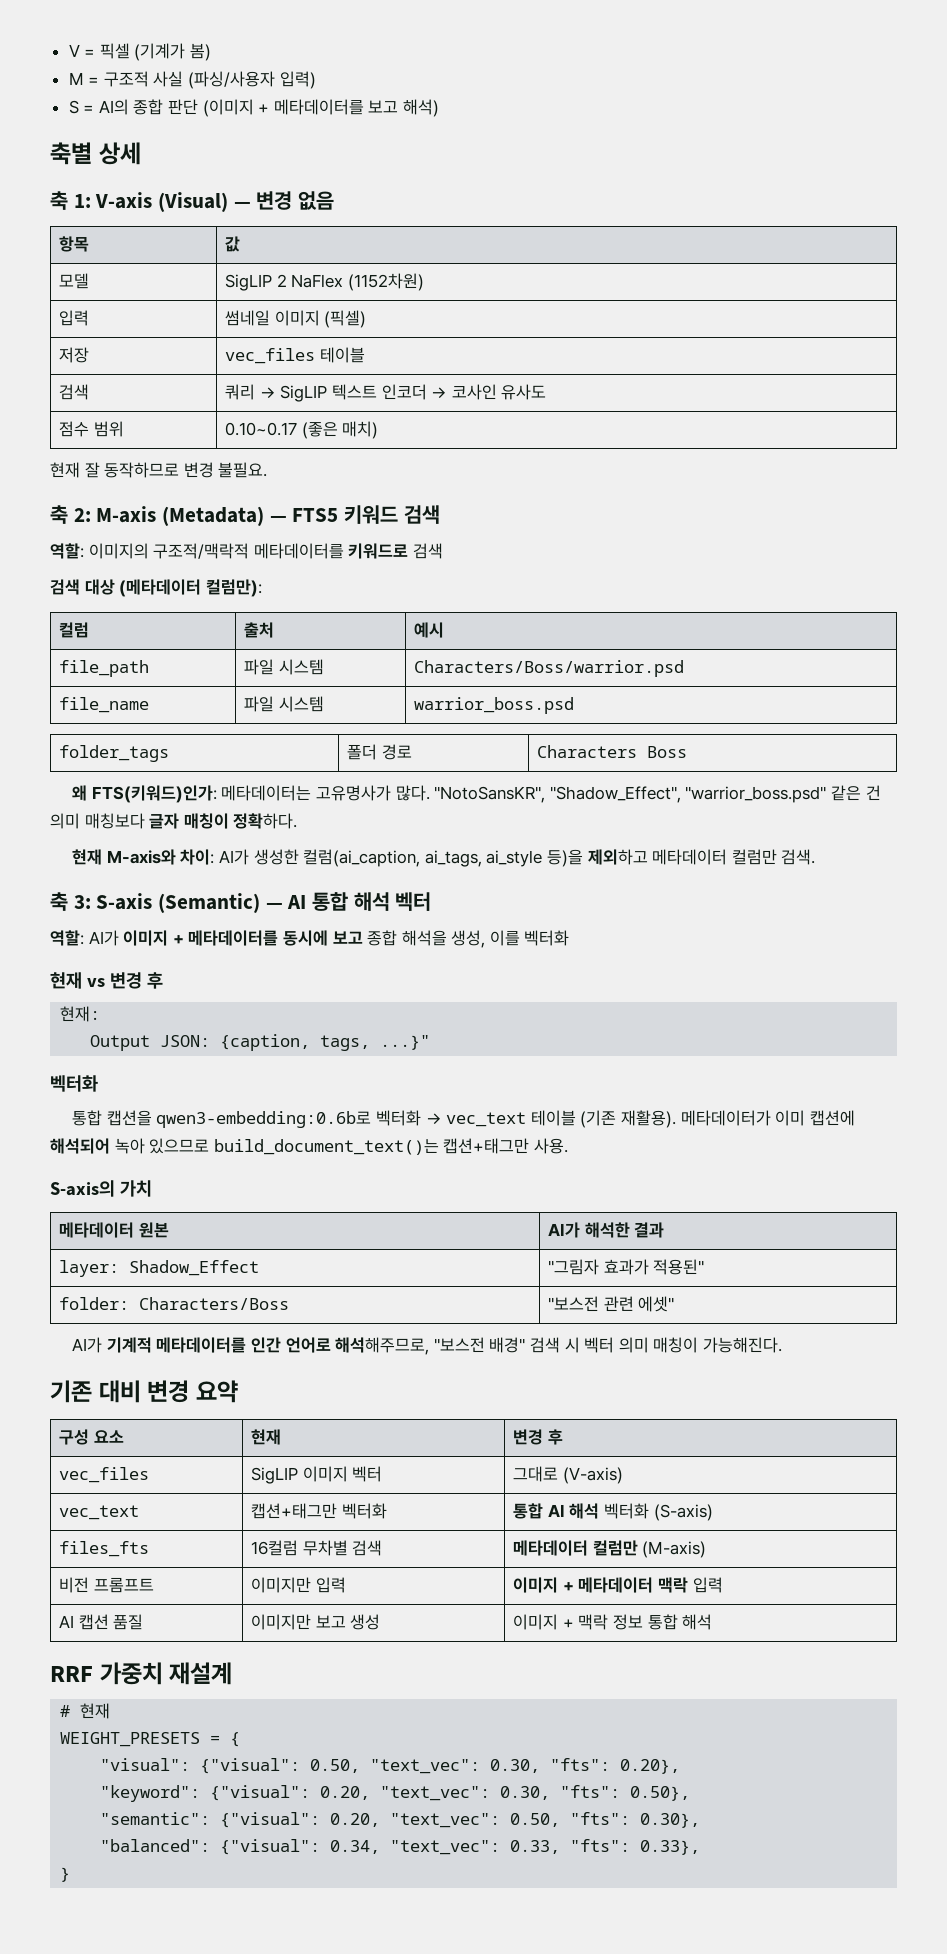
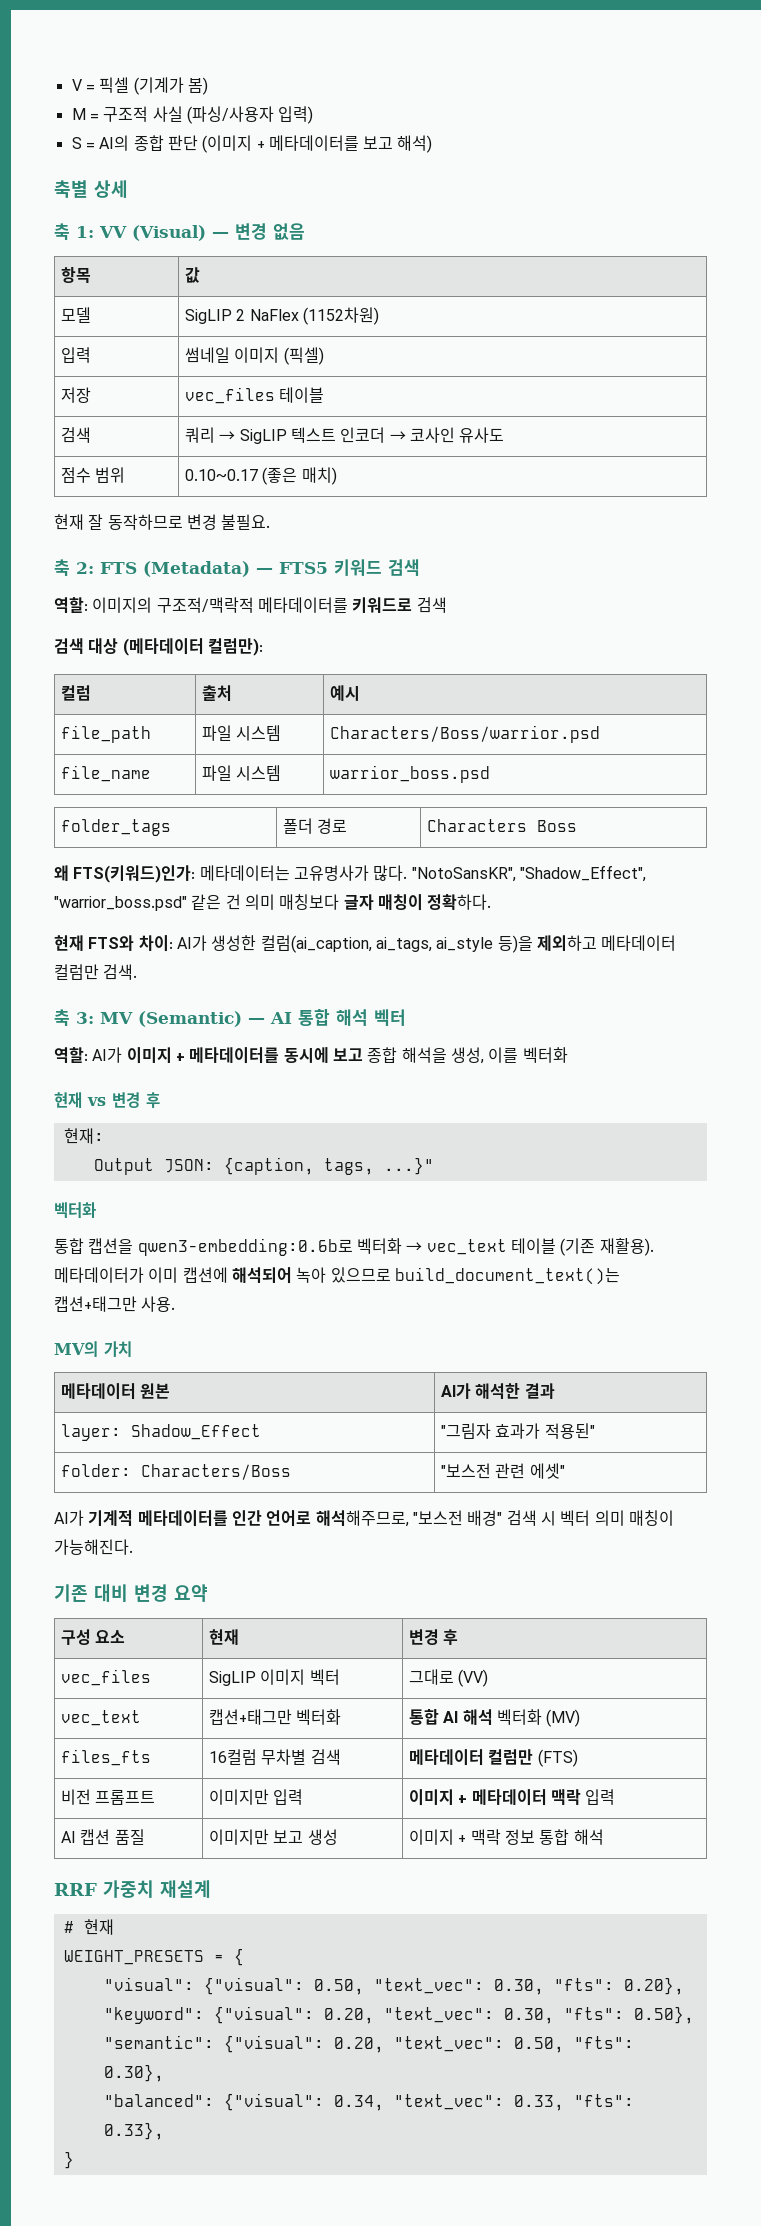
[95,192,153,209] V-axis -> [99,226,127,238] VV
[96,506,157,523] M-axis -> [100,562,137,574] FTS
[106,849,176,865] M-axis와 -> [88,935,135,951] FTS와
[96,893,153,910] S-axis -> [100,1012,133,1024] MV
[50,1180,115,1197] S-axis의 -> [54,1341,98,1357] MV의
[562,1467,623,1484] (V-axis) -> [458,1669,489,1687] (VV)
[653,1504,713,1521] (S-axis) -> [546,1709,581,1727] (MV)
[642,1541,707,1558] (M-axis) -> [537,1749,578,1767] (FTS)

